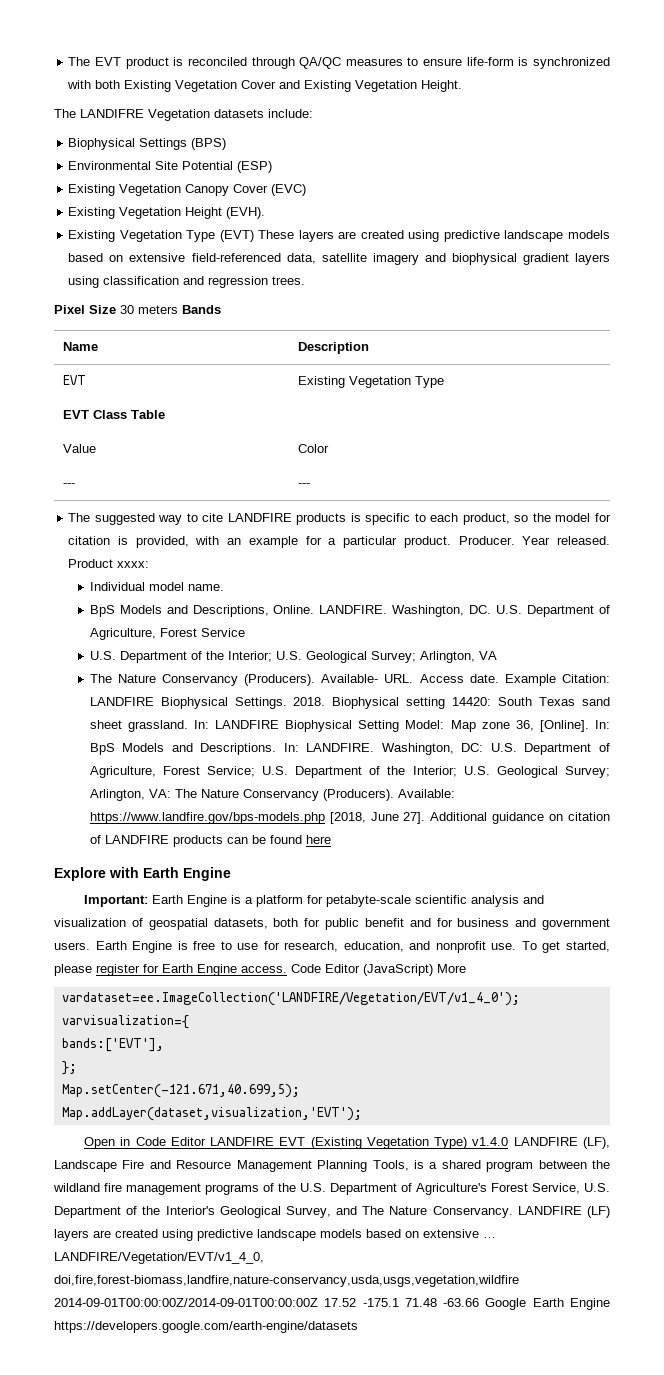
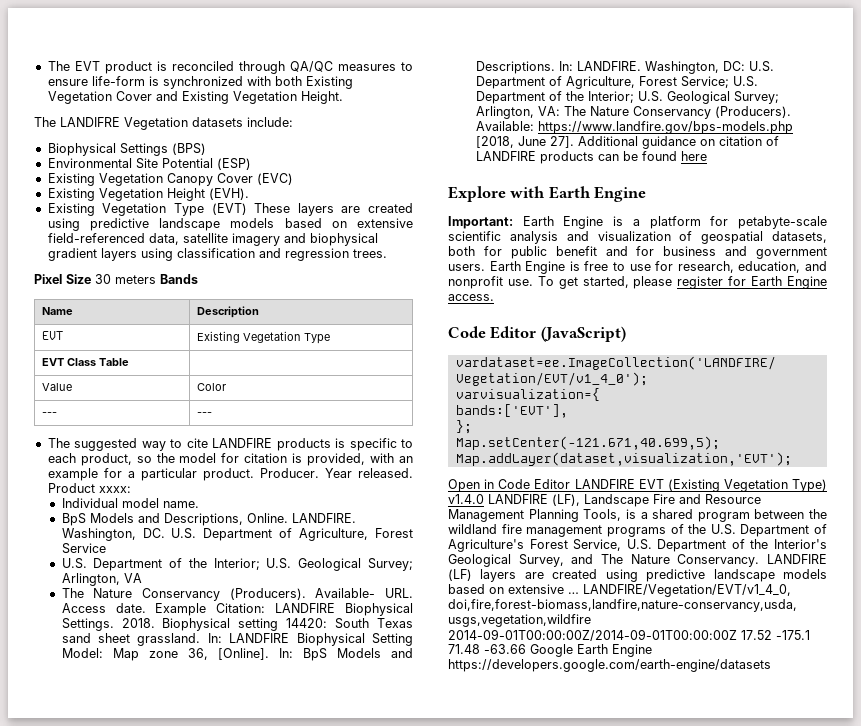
(287, 969) none -> (494, 297) //
[437,964,466,973] More -> (626, 334) none

